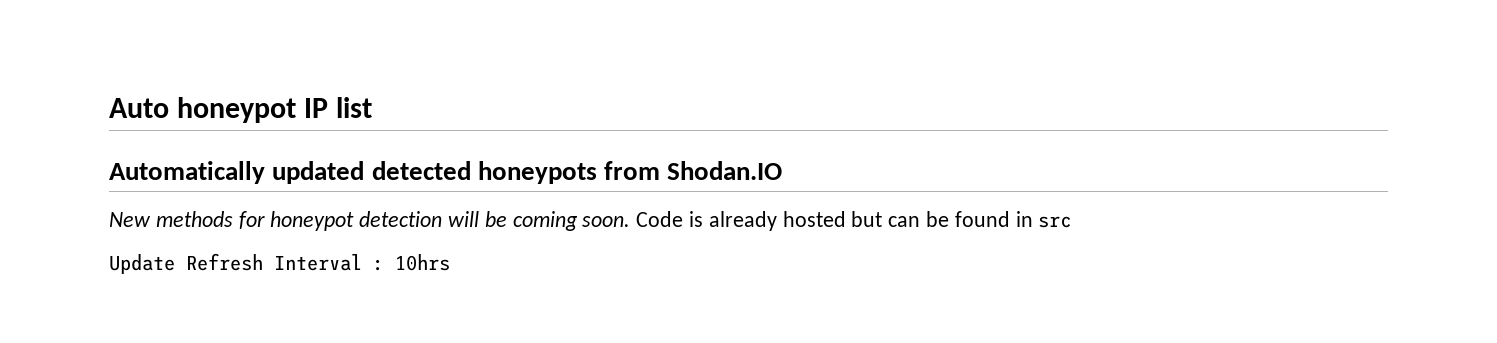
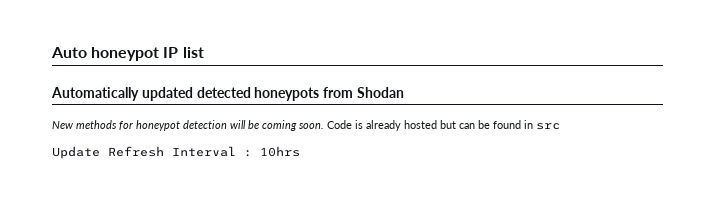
[667,161,783,180] Shodan.IO -> [356,87,404,98] Shodan

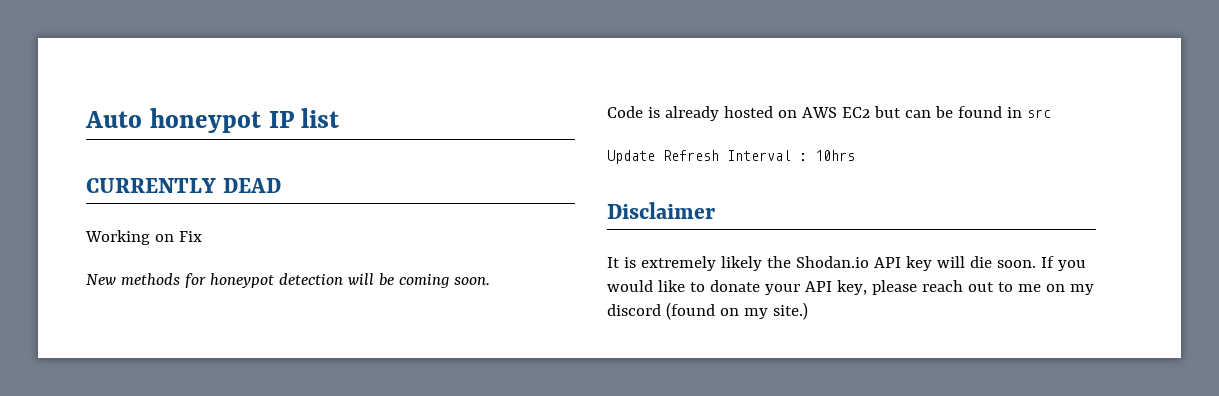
[51,87,404,101] Automatically updated detected honeypots from Shodan -> [86,178,281,193] [85,230,202,245] CURRENTLY DEAD // Working on Fix
(324, 126) none -> (490, 281) //
(437, 124) none -> [777,107,870,118] on AWS EC2
(300, 151) none -> [607,202,715,219] [607,256,1086,271] [607,280,1094,295] [607,302,808,320] // Disclaimer // It is extremely likely the Shodan.io API key will die soon. If you would like to donate your API key, please reach out to me on my discord (found on my site.)

